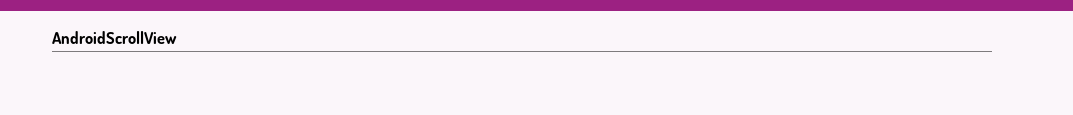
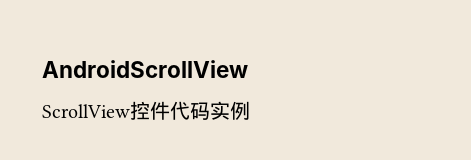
(177, 37) none -> [42,101,250,120] // ScrollView控件代码实例

